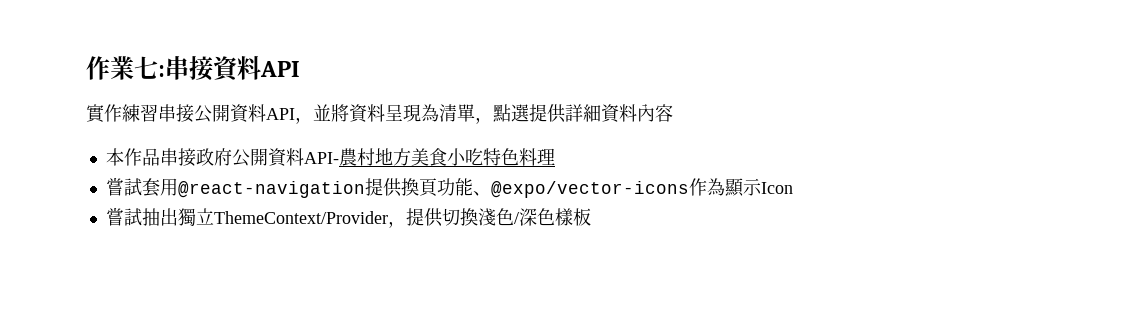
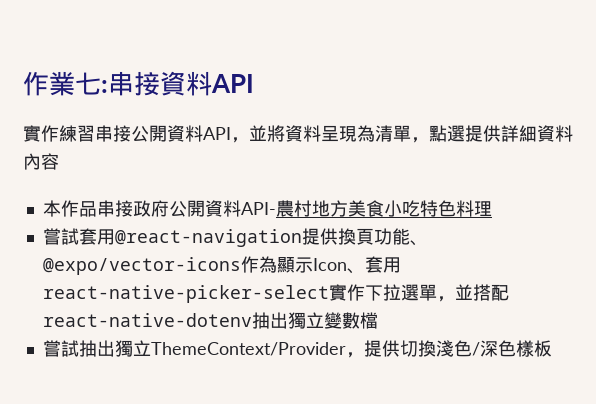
(793, 188) none -> [346,256,401,274] [42,284,509,303] [42,312,378,329] 、套用react-native-picker-select實作下拉選單，並搭配react-native-dotenv抽出獨立變數檔

